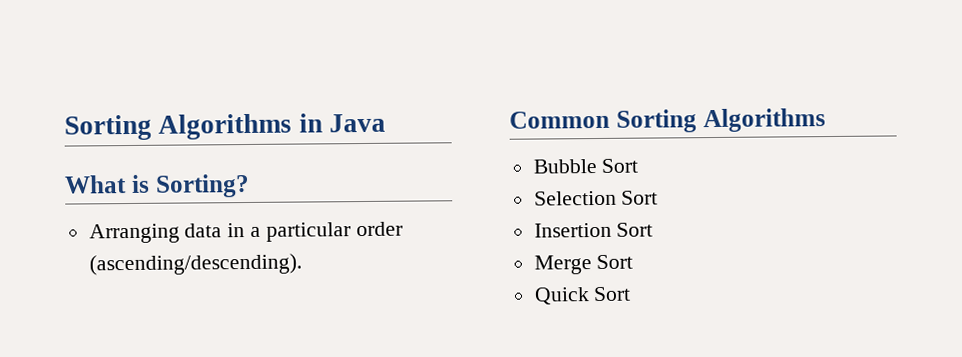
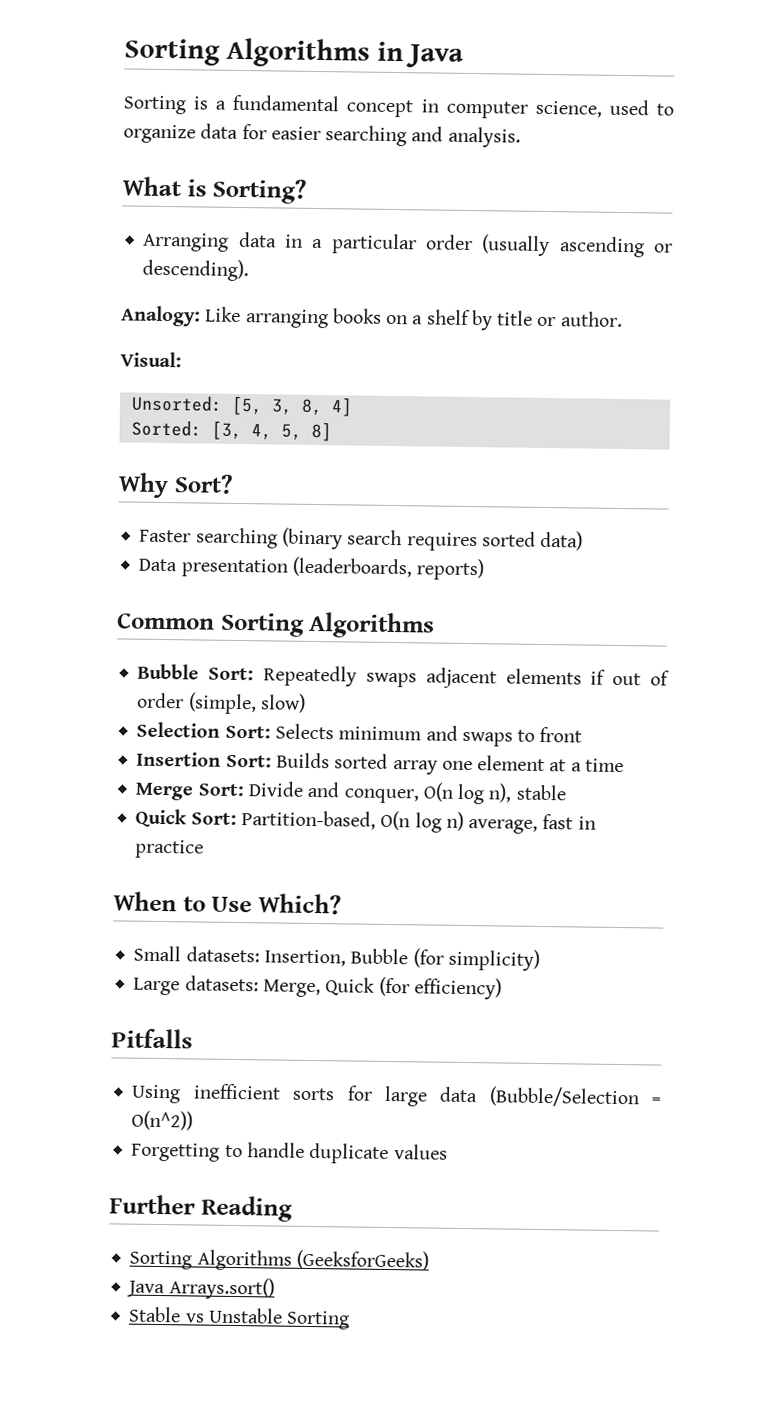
(386, 123) none -> [123,94,674,119] [123,123,521,148] // Sorting is a fundamental concept in computer science, used to organize data for easier searching and analysis.
[88,253,302,276] [509,108,826,133] [532,158,639,174] [533,190,659,206] [533,222,654,238] [533,254,634,275] [533,286,632,305] (ascending/descending). // Common Sorting Algorithms // Bubble Sort // Selection Sort // Insertion Sort // Merge Sort // Quick Sort -> [481,234,674,258] [142,258,250,282] [120,305,623,331] [120,351,182,368] [130,395,353,417] [130,420,332,442] [118,472,234,499] [139,527,584,552] [138,556,485,581] [117,611,436,639] [137,663,671,689] [136,692,306,715] [136,721,583,747] [136,751,624,775] [135,781,567,805] [135,808,596,834] [135,839,205,859] [113,891,342,915] [133,945,540,971] [133,975,502,1000] [111,1028,193,1049] [131,1083,661,1108] [131,1110,194,1131] [131,1142,448,1165] [109,1194,293,1222] [129,1249,429,1271] [126,1277,275,1300] [128,1306,351,1330] (usually ascending or descending). // Analogy: Like arranging books on a shelf by title or author. // Visual: // Unsorted: [5, 3, 8, 4] // Sorted: [3, 4, 5, 8] // Why Sort? // Faster searching (binary search requires sorted data) // Data presentation (leaderboards, reports) // Common Sorting Algorithms // Bubble Sort: Repeatedly swaps adjacent elements if out of order (simple, slow) // Selection Sort: Selects minimum and swaps to front // Insertion Sort: Builds sorted array one element at a time // Merge Sort: Divide and conquer, O(n log n), stable // Quick Sort: Partition-based, O(n log n) average, fast in practice // When to Use Which? // Small datasets: Insertion, Bubble (for simplicity) // Large datasets: Merge, Quick (for efficiency) // Pitfalls // Using inefficient sorts for large data (Bubble/Selection = O(n^2)) // Forgetting to handle duplicate values // Further Reading // Sorting Algorithms (GeeksforGeeks) // Java Arrays.sort() // Stable vs Unstable Sorting

